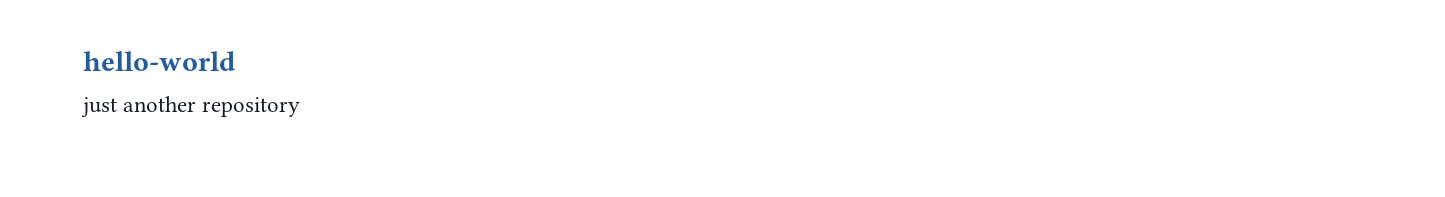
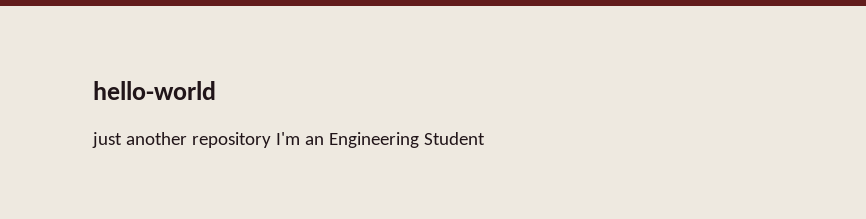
(301, 107) none -> [275,132,485,148] I'm an Engineering Student

